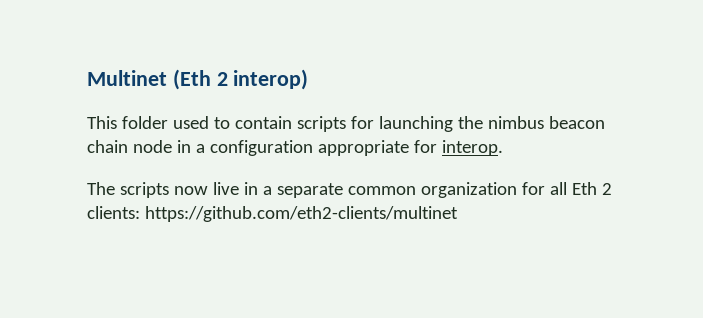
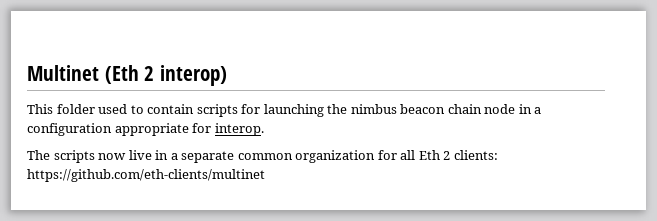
[144,206,458,222] https://github.com/eth2-clients/multinet -> [27,169,265,182] https://github.com/eth-clients/multinet

